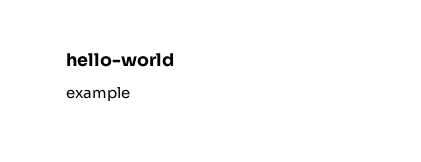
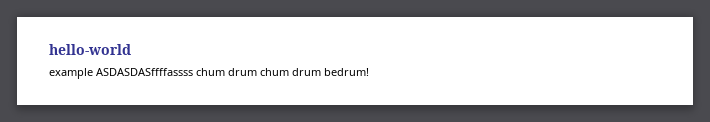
(130, 94) none -> [96,68,369,76] ASDASDASffffassss chum drum chum drum bedrum!

